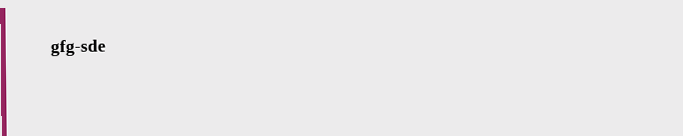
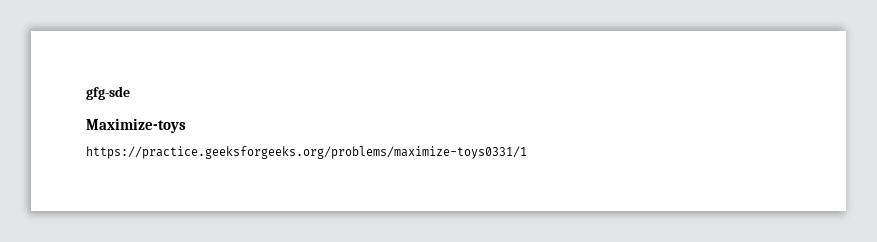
(106, 48) none -> [86,118,186,133] [86,146,527,159] // Maximize-toys // https://practice.geeksforgeeks.org/problems/maximize-toys0331/1

